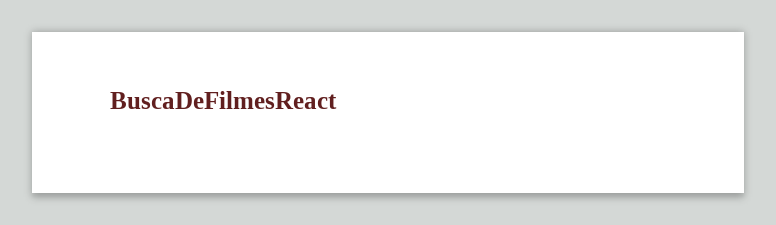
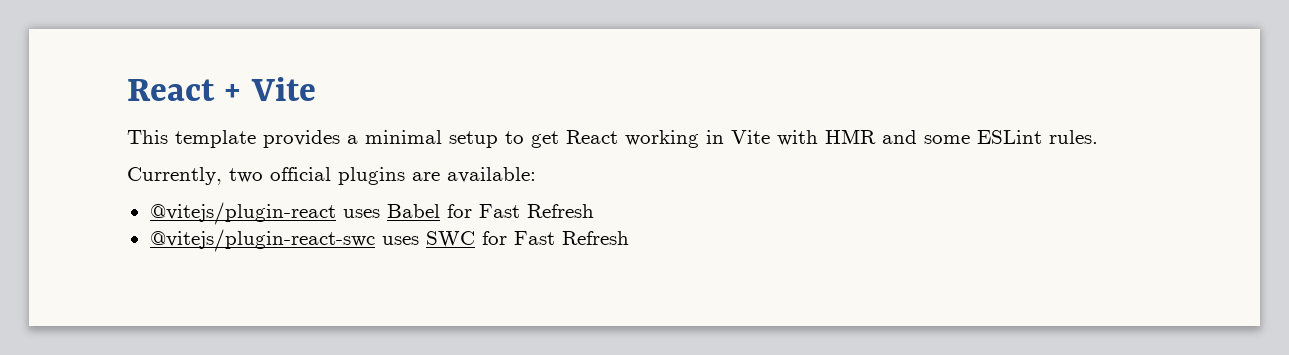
[110,91,337,109] BuscaDeFilmesReact -> [127,77,316,101] [127,129,1098,148] [127,167,536,185] [149,202,594,225] [149,229,629,252] React + Vite // This template provides a minimal setup to get React working in Vite with HMR and some ESLint rules. // Currently, two official plugins are available: // @vitejs/plugin-react uses Babel for Fast Refresh // @vitejs/plugin-react-swc uses SWC for Fast Refresh

